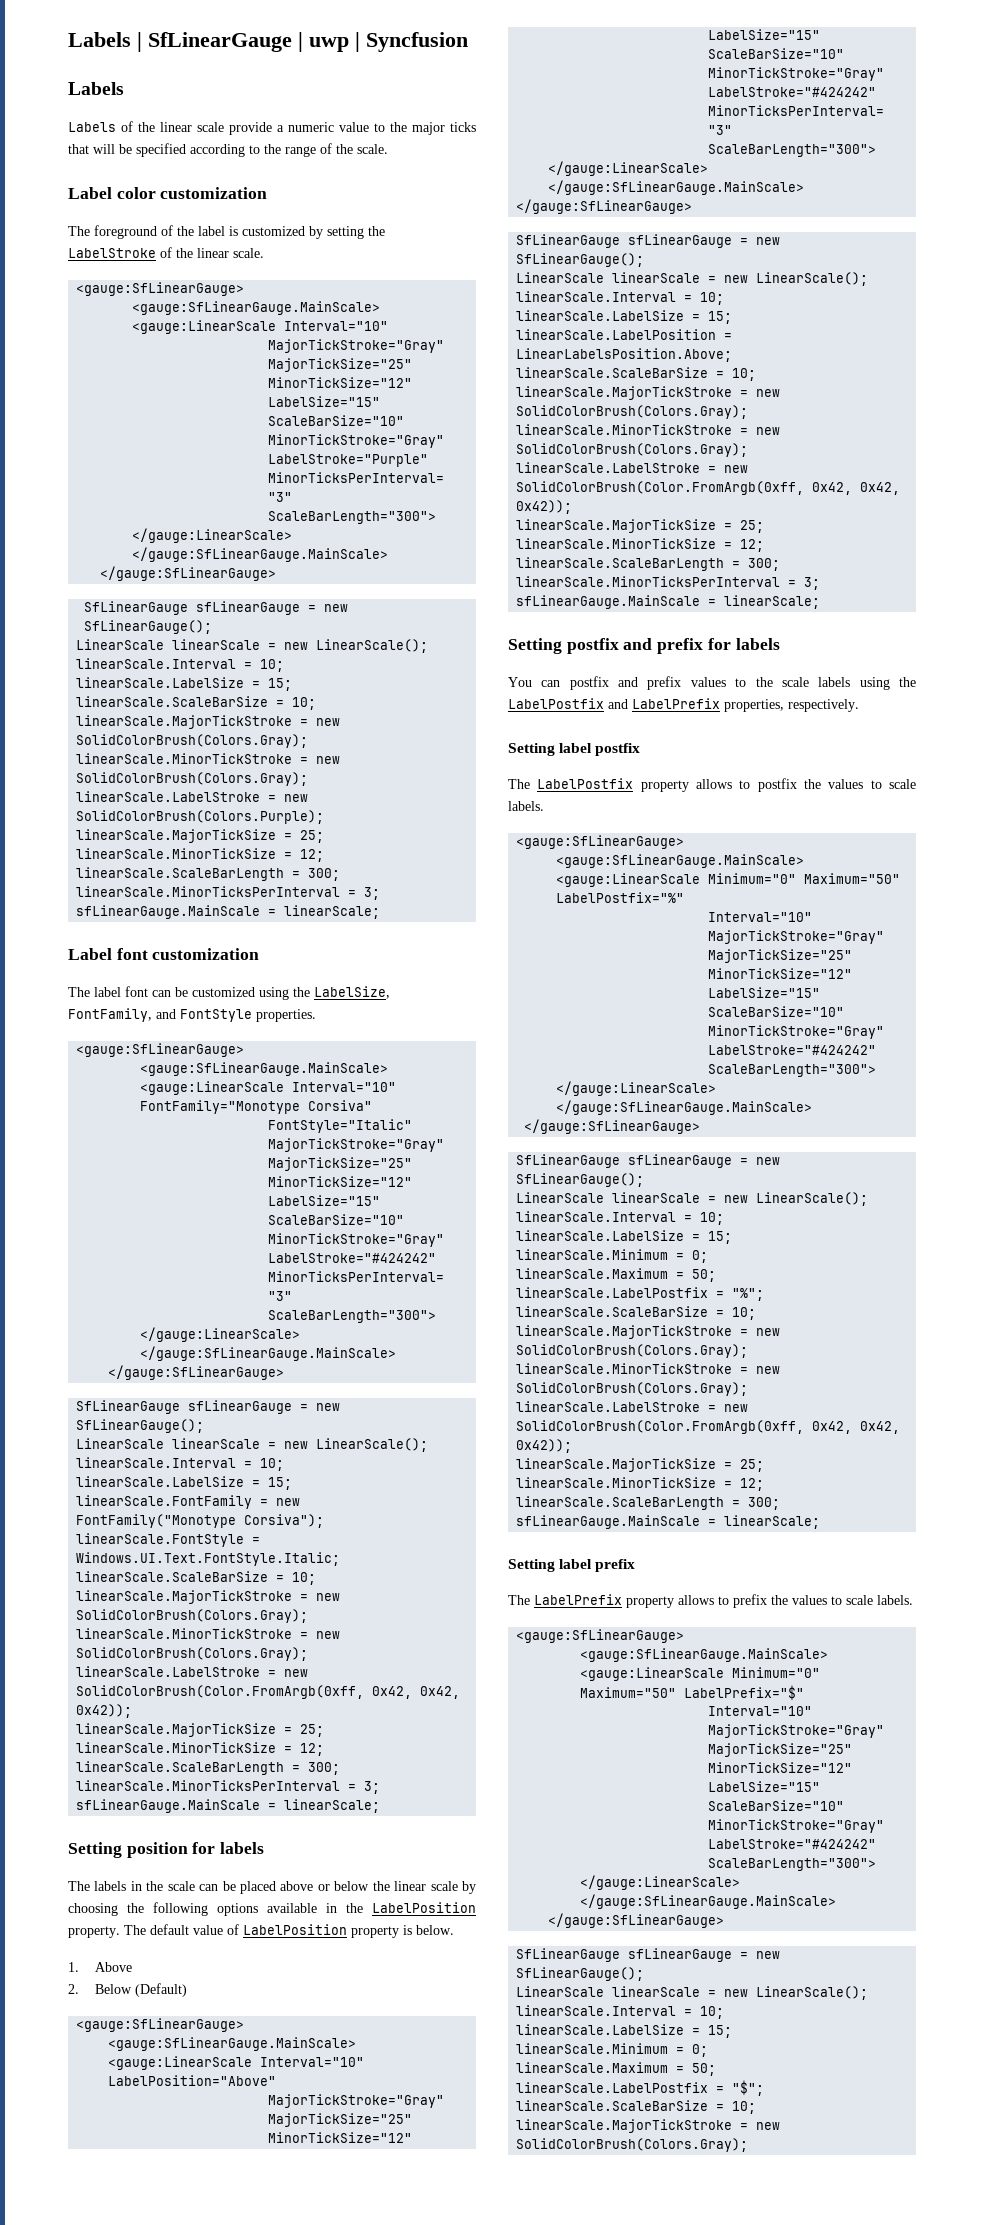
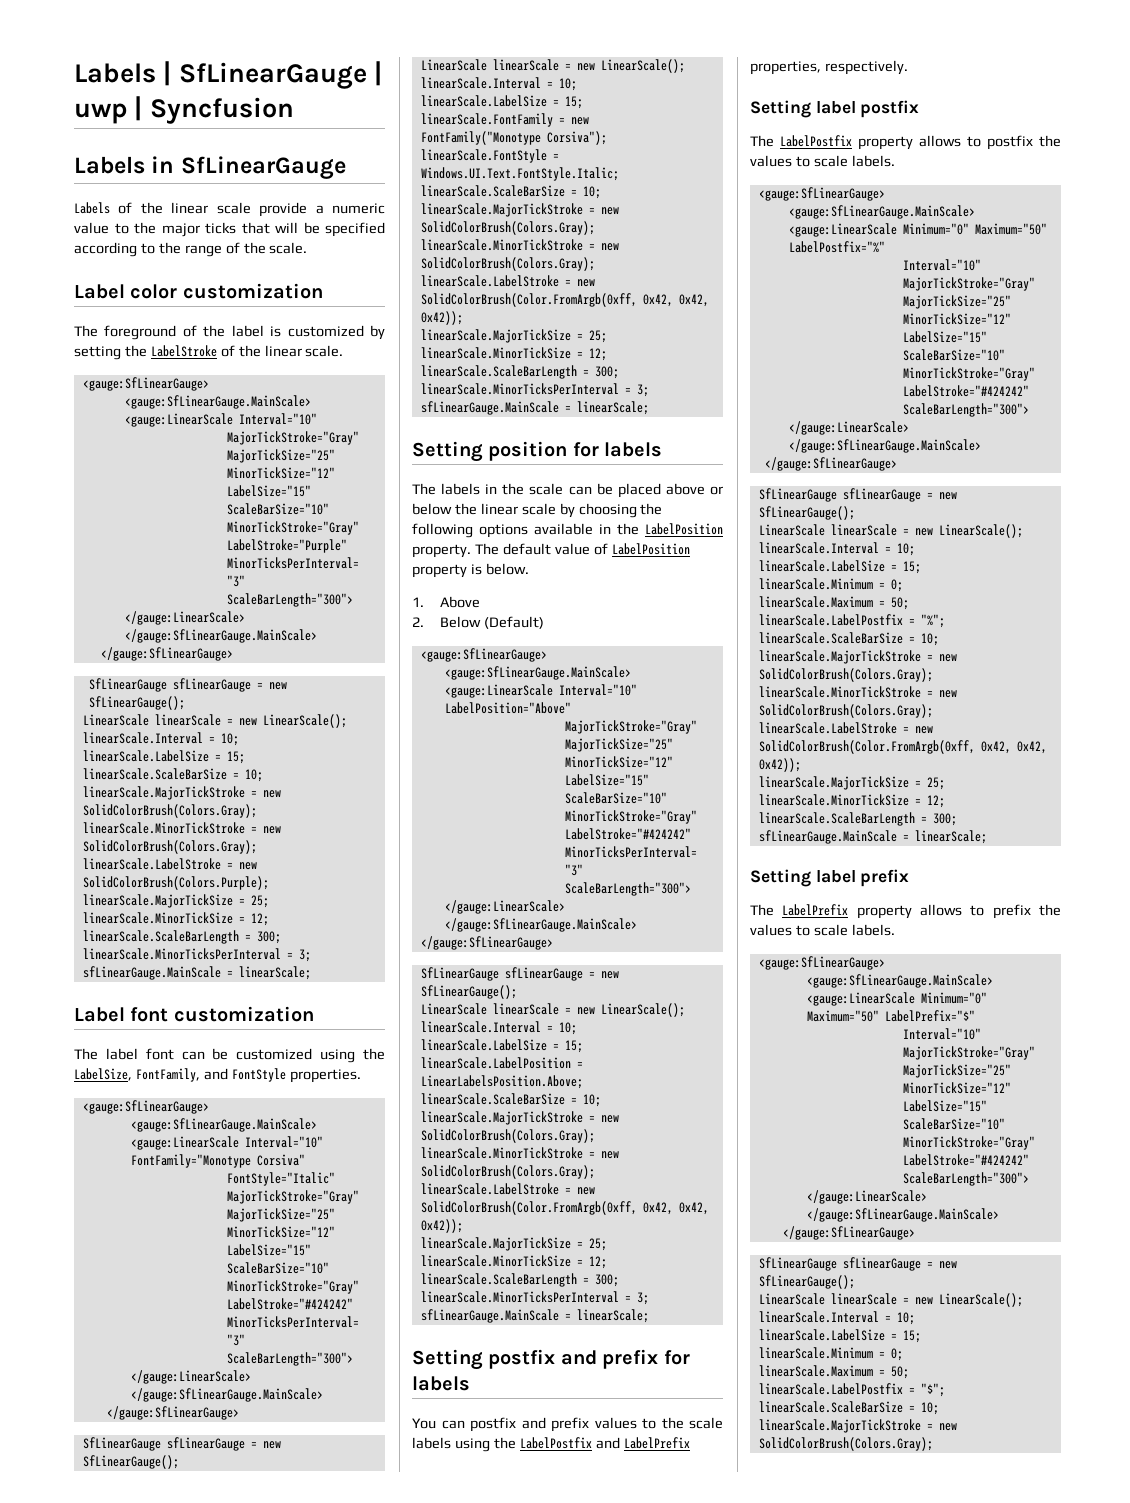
(124, 88) none -> [151,156,346,179] in SfLinearGauge

